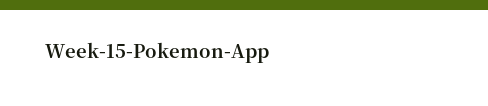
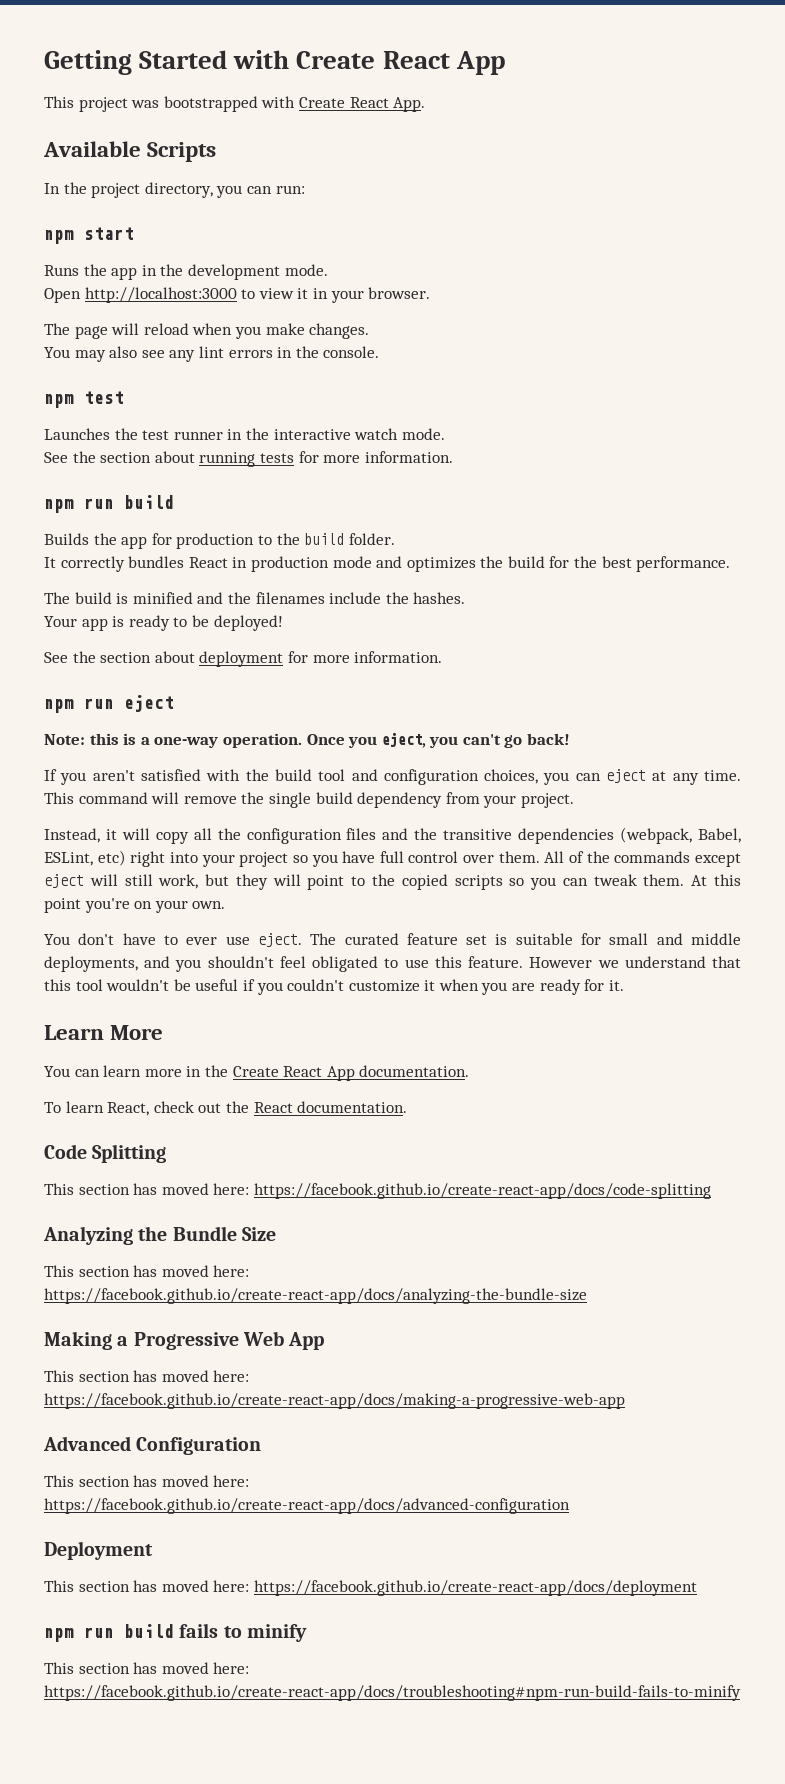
[45,42,269,63] Week-15-Pokemon-App -> [44,50,505,75] [44,96,426,112] [43,141,217,162] [44,182,305,198] [44,227,134,244] [44,264,328,280] [44,287,431,303] [44,323,370,339] [44,346,380,362] [44,391,124,408] [44,428,445,440] [44,451,453,467] [44,495,174,513] [44,533,395,549] [44,556,731,572] [44,592,466,604] [44,615,283,631] [44,651,443,667] [44,695,174,713] [44,732,571,748] [44,769,741,785] [44,792,574,808] [44,827,741,844] [44,850,741,867] [44,874,742,890] [44,898,226,913] [44,933,741,947] [44,956,741,972] [44,979,624,995] [44,1025,164,1040] [44,1065,470,1081] [44,1101,408,1116] [44,1144,167,1163] [44,1183,711,1199] [43,1226,276,1245] [44,1265,250,1277] [44,1288,587,1304] [44,1331,325,1350] [44,1370,250,1382] [44,1393,625,1409] [43,1436,262,1455] [44,1475,250,1487] [44,1498,570,1514] [44,1541,153,1560] [44,1580,697,1596] [44,1623,307,1642] [44,1662,250,1674] [44,1685,741,1701] Getting Started with Create React App // This project was bootstrapped with Create React App. // Available Scripts // In the project directory, you can run: // npm start // Runs the app in the development mode. // Open http://localhost:3000 to view it in your browser. // The page will reload when you make changes. // You may also see any lint errors in the console. // npm test // Launches the test runner in the interactive watch mode. // See the section about running tests for more information. // npm run build // Builds the app for production to the build folder. // It correctly bundles React in production mode and optimizes the build for the best performance. // The build is minified and the filenames include the hashes. // Your app is ready to be deployed! // See the section about deployment for more information. // npm run eject // Note: this is a one-way operation. Once you eject, you can't go back! // If you aren't satisfied with the build tool and configuration choices, you can eject at any time. This command will remove the single build dependency from your project. // Instead, it will copy all the configuration files and the transitive dependencies (webpack, Babel, ESLint, etc) right into your project so you have full control over them. All of the commands except eject will still work, but they will point to the copied scripts so you can tweak them. At this point you're on your own. // You don't have to ever use eject. The curated feature set is suitable for small and middle deployments, and you shouldn't feel obligated to use this feature. However we understand that this tool wouldn't be useful if you couldn't customize it when you are ready for it. // Learn More // You can learn more in the Create React App documentation. // To learn React, check out the React documentation. // Code Splitting // This section has moved here: https://facebook.github.io/create-react-app/docs/code-splitting // Analyzing the Bundle Size // This section has moved here: https://facebook.github.io/create-react-app/docs/analyzing-the-bundle-size // Making a Progressive Web App // This section has moved here: https://facebook.github.io/create-react-app/docs/making-a-progressive-web-app // Advanced Configuration // This section has moved here: https://facebook.github.io/create-react-app/docs/advanced-configuration // Deployment // This section has moved here: https://facebook.github.io/create-react-app/docs/deployment // npm run build fails to minify // This section has moved here: https://facebook.github.io/create-react-app/docs/troubleshooting#npm-run-build-fails-to-minify

